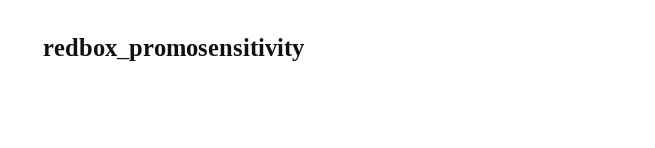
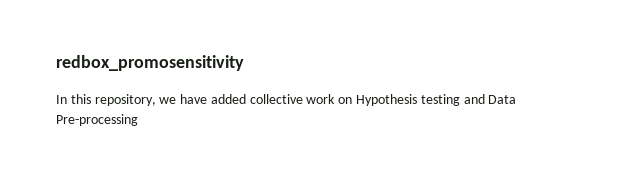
(305, 49) none -> [56,94,517,106] [56,114,138,126] // In this repository, we have added collective work on Hypothesis testing and Data Pre-processing

